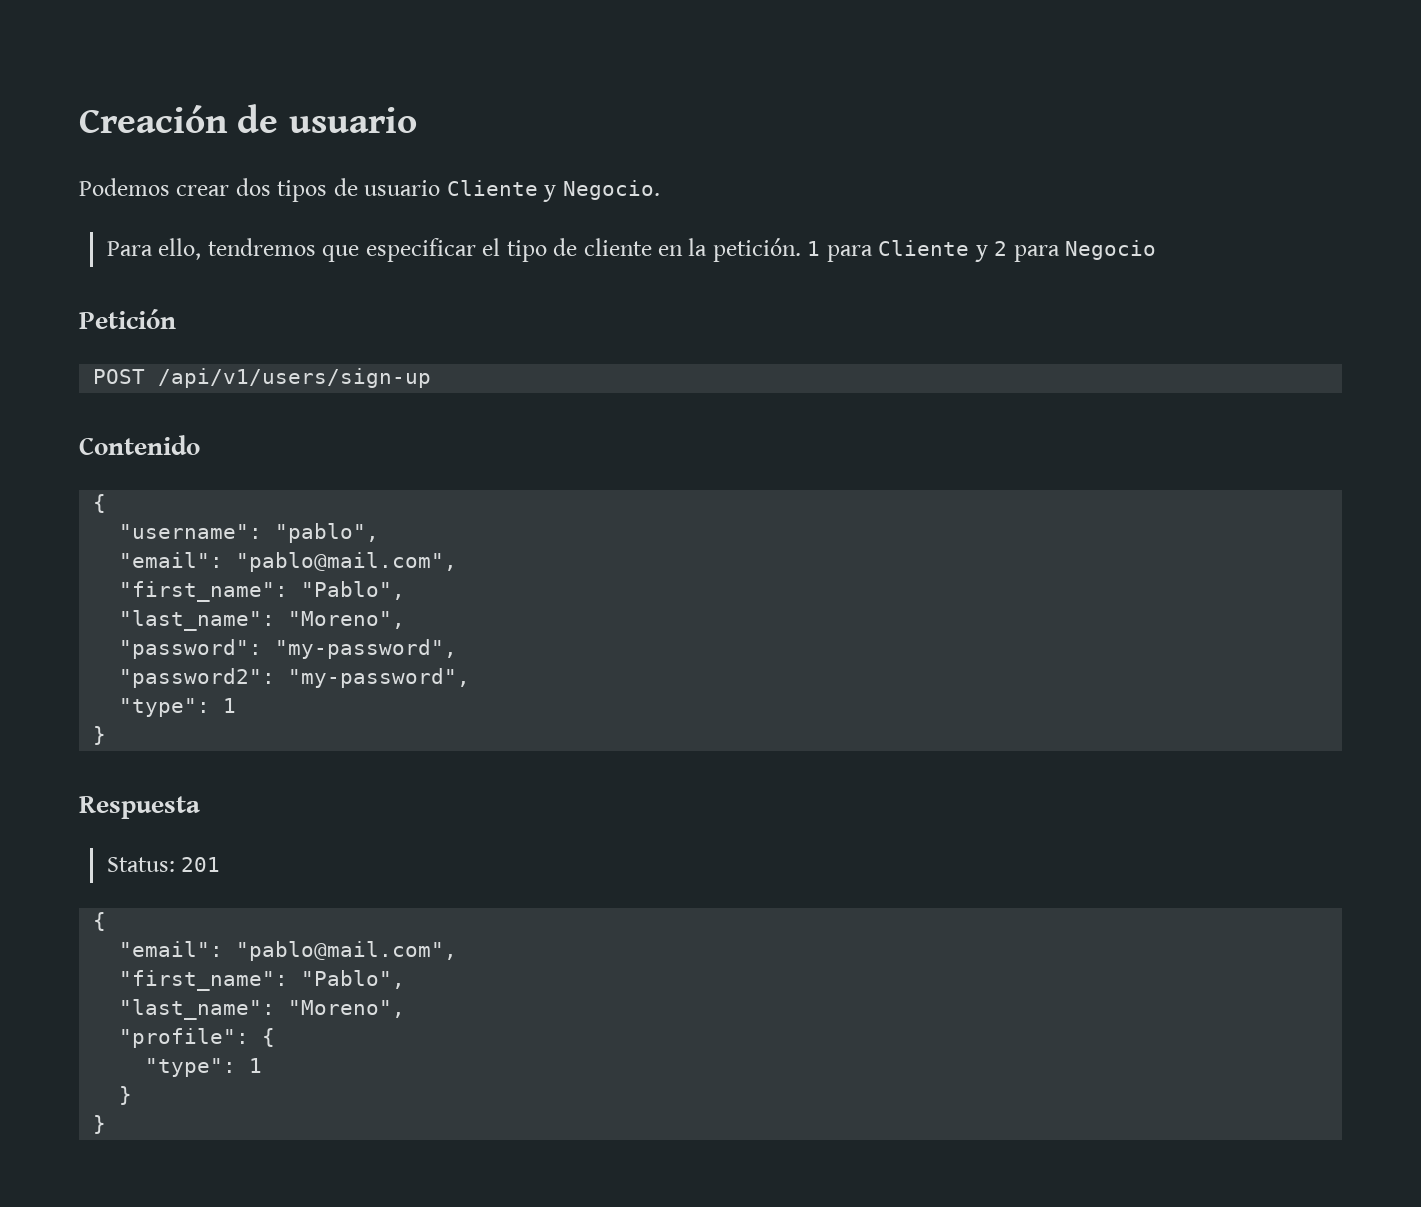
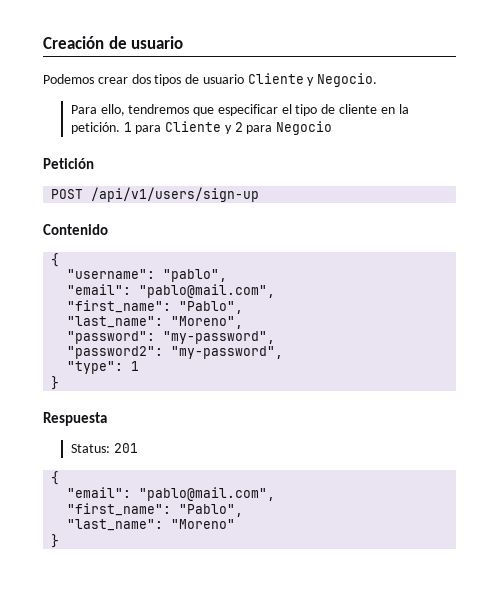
[288,1000,406,1018] [119,1028,276,1048] [145,1058,263,1077] [119,1086,133,1105] [93,1115,107,1134] "Moreno", // "profile": { // "type": 1 // } // } -> [171,519,236,529] [51,534,60,548] "Moreno" // }

